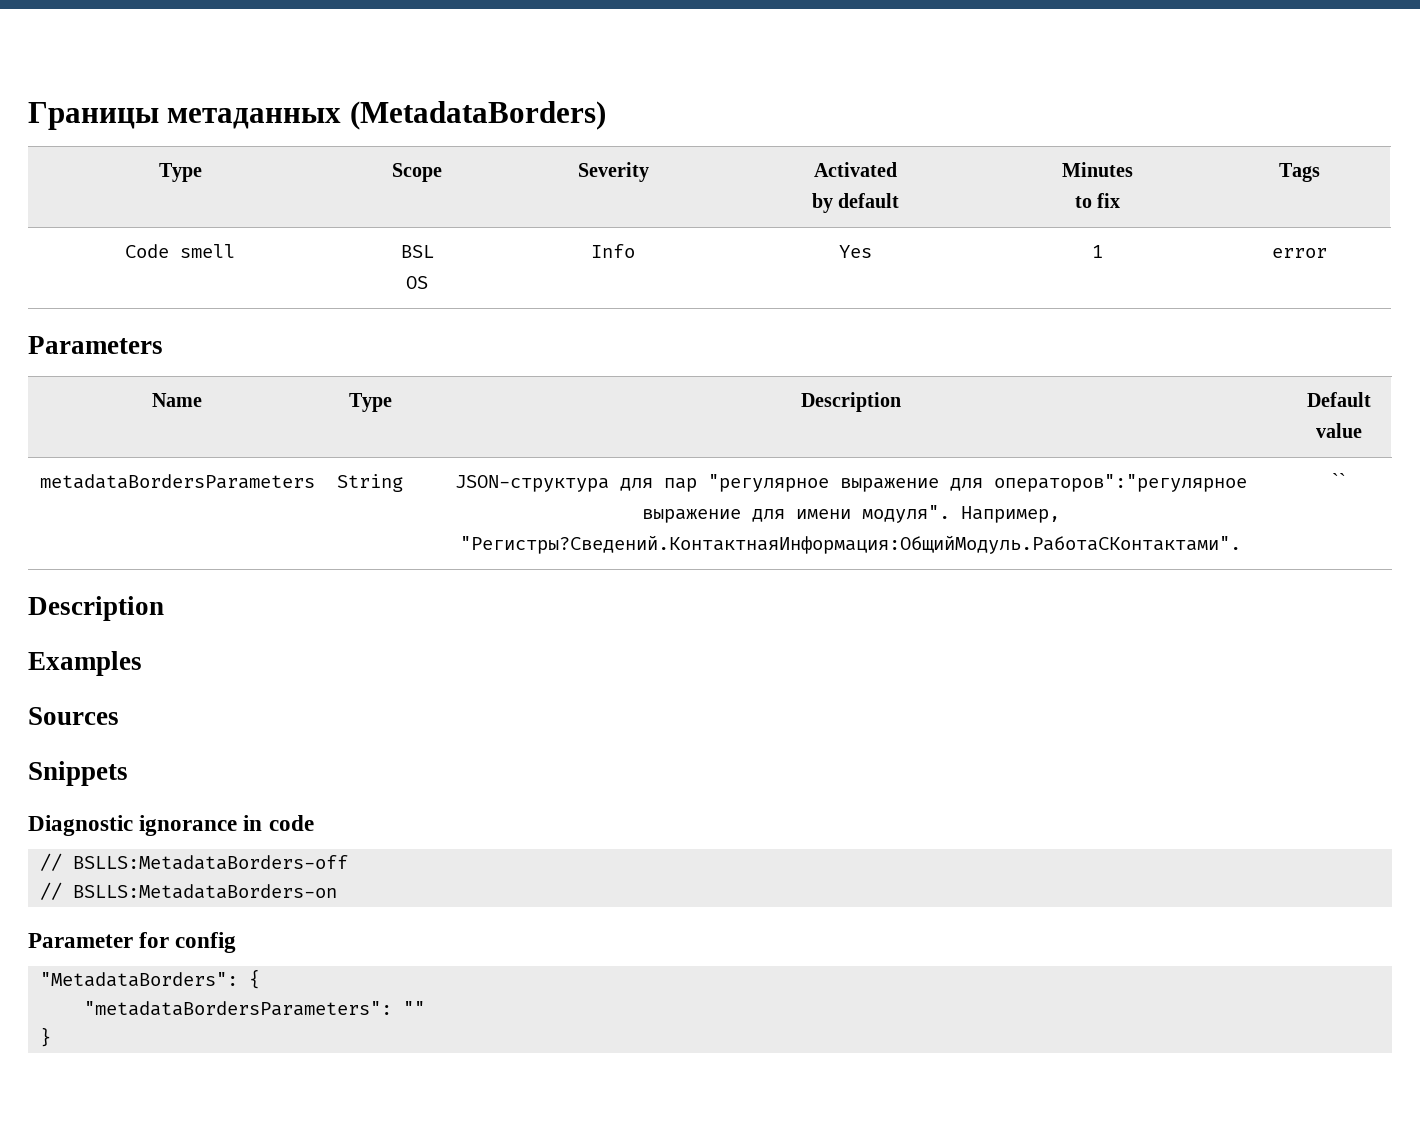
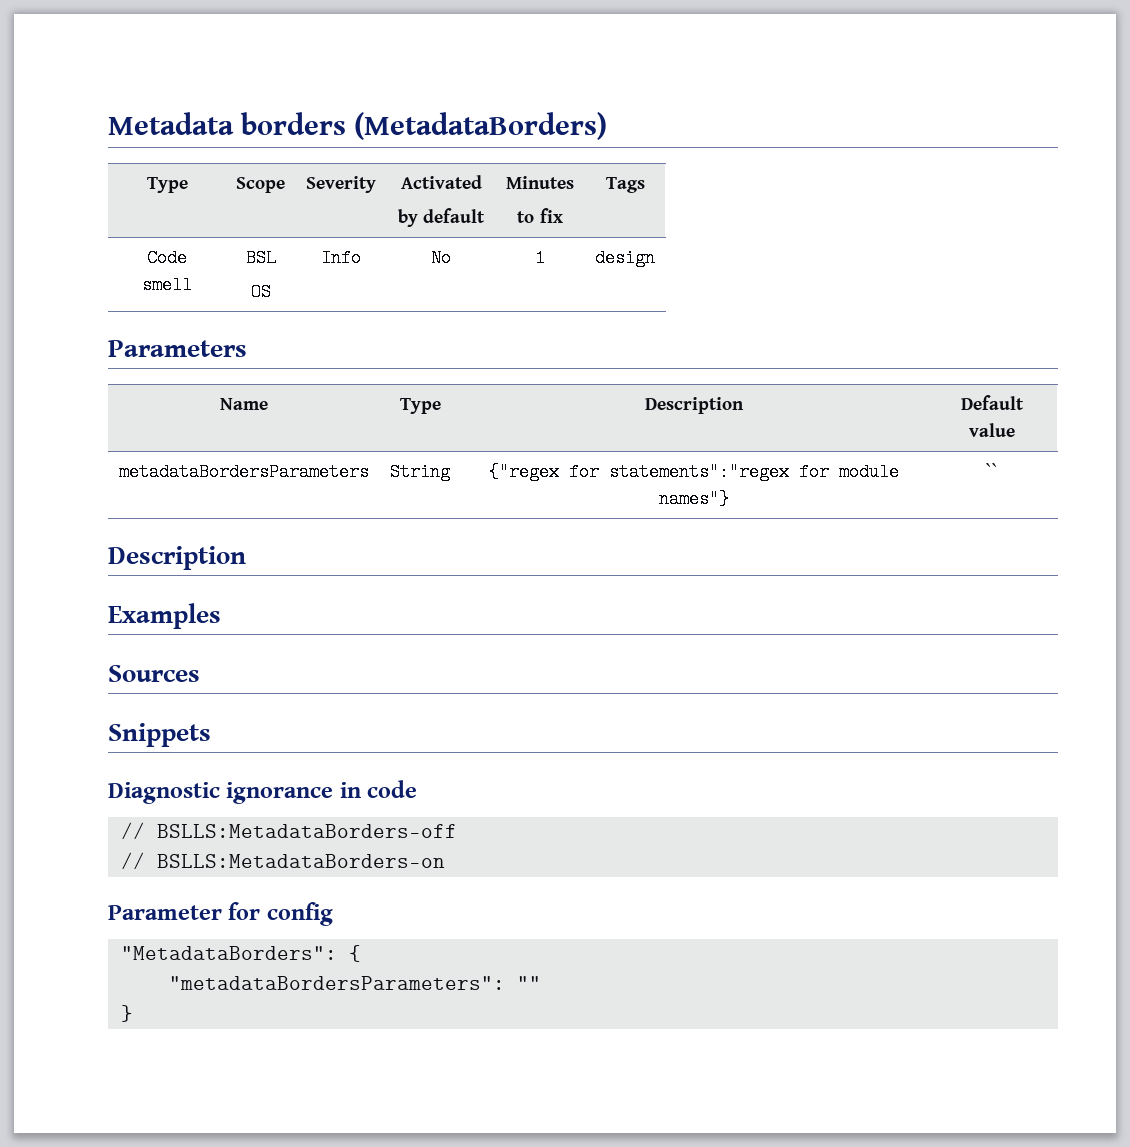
[28,102,342,130] Границы метаданных -> [108,112,346,135] Metadata borders
[839,245,872,258] [1092,245,1103,258] [1271,248,1327,258] Yes | 1 | error -> [431,249,451,267] [535,249,545,267] [595,249,655,267] No | 1 | design
[454,474,1247,492] [641,505,1060,523] [460,535,1241,554] JSON-структура для пар "регулярное выражение для операторов":"регулярное выражение для имени модуля". Например, "Регистры?Сведений.КонтактнаяИнформация:ОбщийМодуль.РаботаСКонтактами". -> [488,463,899,481] [658,490,729,508] {"regex for statements":"regex for module names"}

